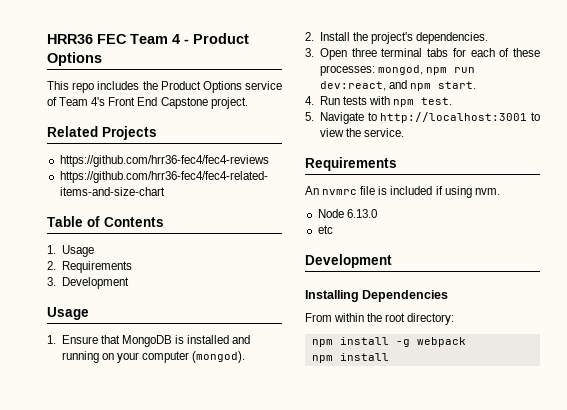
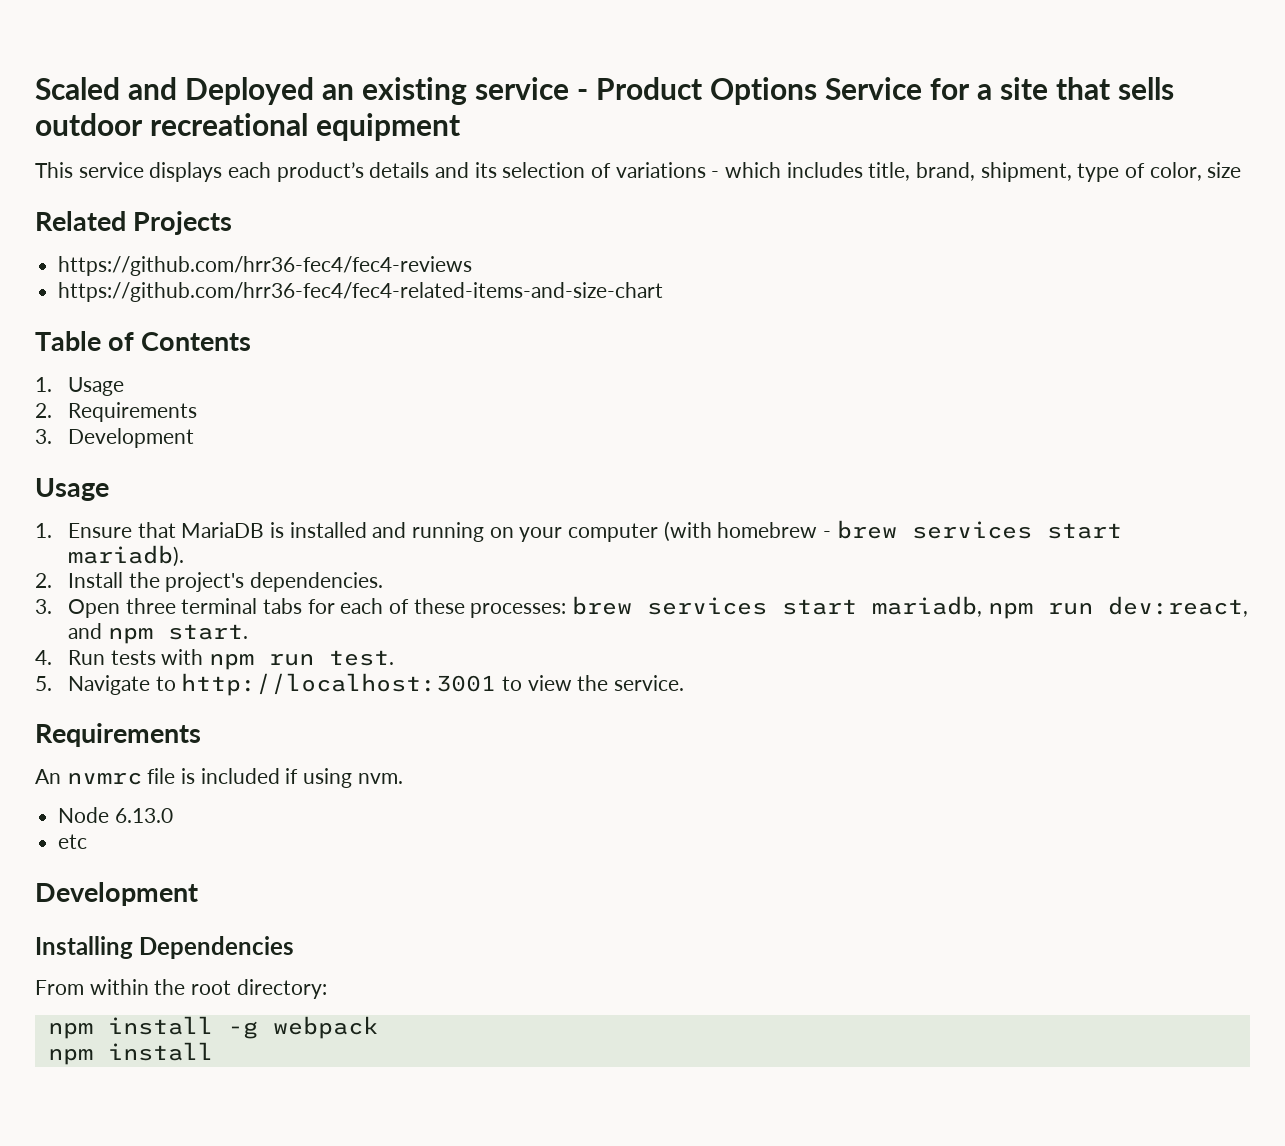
[47,33,249,44] [47,52,102,66] [47,81,282,93] [47,97,248,109] HRR36 FEC Team 4 - Product Options // This repo includes the Product Options service of Team 4's Front End Capstone project. -> [35,77,1174,105] [35,113,460,141] [35,162,1242,182] Scaled and Deployed an existing service - Product Options Service for a site that sells outdoor recreational equipment // This service displays each product’s details and its selection of variations - which includes title, brand, shipment, type of color, size
[121,335,172,347] MongoDB -> [181,522,265,538] MariaDB
[192,351,246,363] (mongod). -> [663,520,1122,542] [67,545,184,567] (with homebrew - brew services start mariadb).
[377,65,423,75] mongod, -> [571,596,982,617] brew services start mariadb,
(415, 103) none -> [268,653,314,666] run

